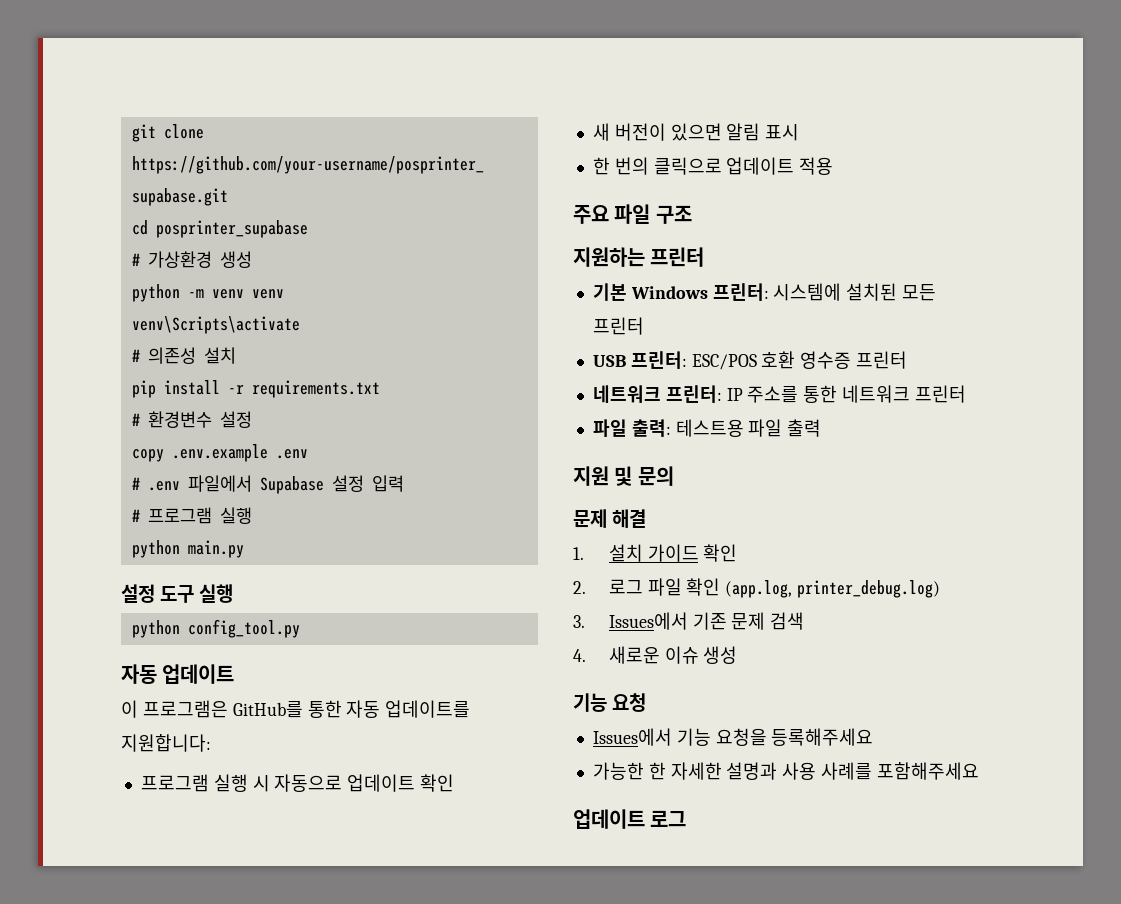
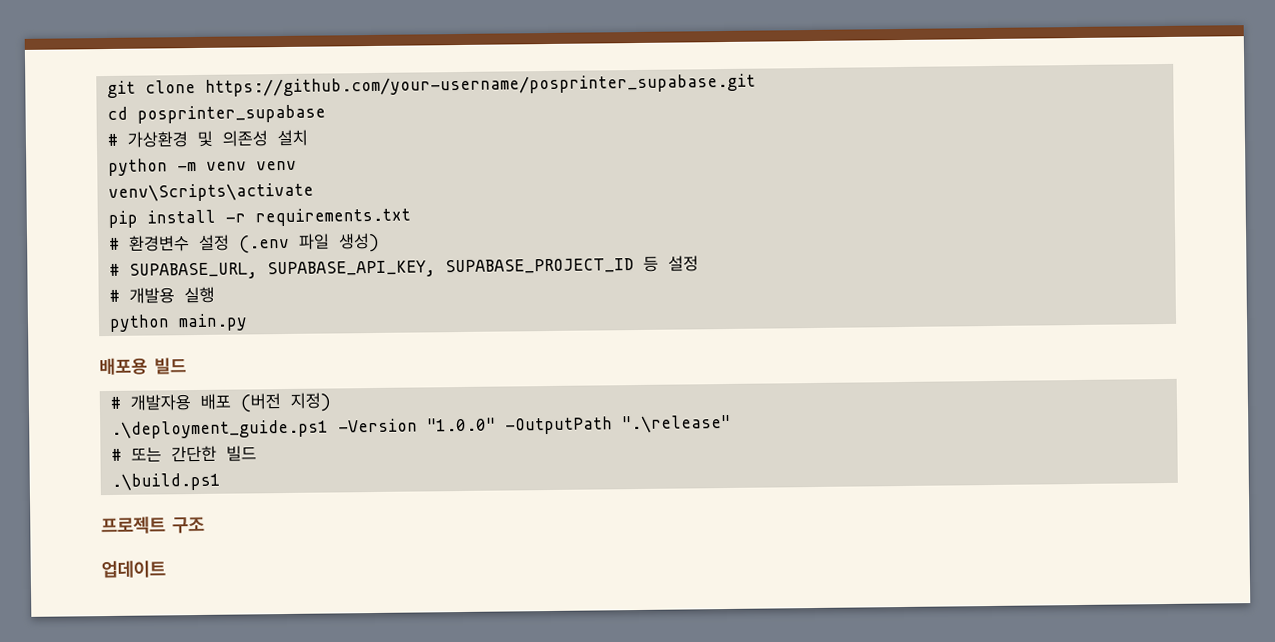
[219,251,252,268] 생성 -> [196,129,308,147] 및 의존성 설치
[131,347,236,364] // # 의존성 설치 -> (314, 192) none
[131,444,308,462] [131,475,404,494] [131,507,212,524] // copy .env.example .env // # .env 파일에서 Supabase 설정 입력 // # 프로그램 -> [238,232,380,254] [108,255,699,280] [108,287,175,304] (.env 파일 생성) // # SUPABASE_URL, SUPABASE_API_KEY, SUPABASE_PROJECT_ID 등 설정 // # 개발용
[121,584,234,603] [131,619,300,638] [121,664,235,684] [121,700,471,718] [121,734,211,752] [140,774,455,792] [592,123,800,141] [592,157,834,175] [573,204,692,224] [573,247,705,267] [592,283,937,301] [592,317,644,335] [592,351,908,370] [592,385,966,403] [592,419,822,437] [573,466,674,486] [573,509,647,528] [573,544,738,562] [573,578,941,598] [573,612,805,630] [573,646,738,664] [573,693,647,712] [592,728,874,746] [592,762,979,780] [573,809,687,829] 설정 도구 실행 // python config_tool.py // 자동 업데이트 // 이 프로그램은 GitHub를 통한 자동 업데이트를 지원합니다: // 프로그램 실행 시 자동으로 업데이트 확인 // 새 버전이 있으면 알림 표시 // 한 번의 클릭으로 업데이트 적용 // 주요 파일 구조 // 지원하는 프린터 // 기본 Windows 프린터: 시스템에 설치된 모든 프린터 // USB 프린터: ESC/POS 호환 영수증 프린터 // 네트워크 프린터: IP 주소를 통한 네트워크 프린터 // 파일 출력: 테스트용 파일 출력 // 지원 및 문의 // 문제 해결 // 1. 설치 가이드 확인 // 2. 로그 파일 확인 (app.log, printer_debug.log) // 3. Issues에서 기존 문제 검색 // 4. 새로운 이슈 생성 // 기능 요청 // Issues에서 기능 요청을 등록해주세요 // 가능한 한 자세한 설명과 사용 사례를 포함해주세요 // 업데이트 로그 -> [99,357,187,376] [109,392,332,413] [110,414,731,439] [110,445,257,463] [110,472,221,491] [101,516,205,535] [101,560,166,579] 배포용 빌드 // # 개발자용 배포 (버전 지정) // .\deployment_guide.ps1 -Version "1.0.0" -OutputPath ".\release" // # 또는 간단한 빌드 // .\build.ps1 // 프로젝트 구조 // 업데이트

